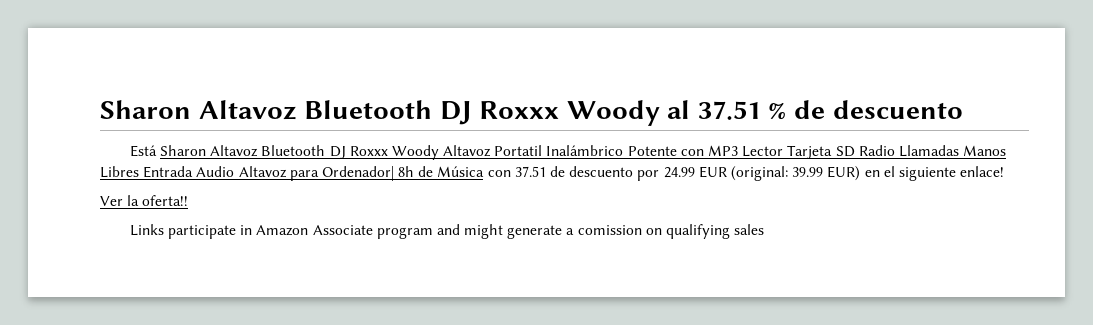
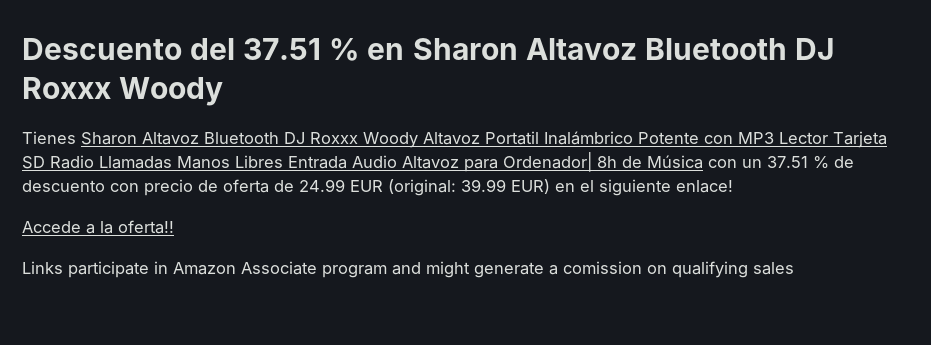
[100,100,963,126] [129,145,157,157] Sharon Altavoz Bluetooth DJ Roxxx Woody al 37.51 % de descuento // Está -> [22,38,835,61] [22,77,224,106] [22,131,76,144] Descuento del 37.51 % en Sharon Altavoz Bluetooth DJ Roxxx Woody // Tienes
[514,166,660,181] 37.51 de descuento por -> [742,156,854,169] [22,179,294,196] un 37.51 % de descuento con precio de oferta de
[100,196,123,206] Ver -> [22,221,95,234] Accede a

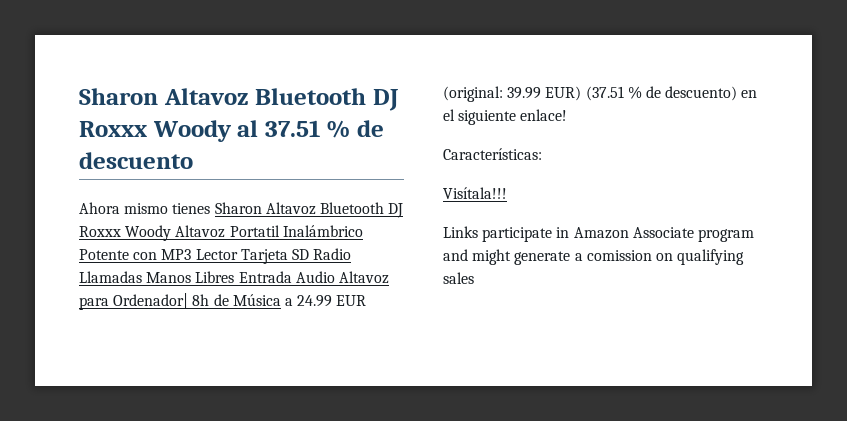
[22,38,835,61] [22,77,224,106] [22,131,76,144] Descuento del 37.51 % en Sharon Altavoz Bluetooth DJ Roxxx Woody // Tienes -> [79,88,399,111] [79,120,385,142] [79,152,193,169] [79,202,211,214] Sharon Altavoz Bluetooth DJ Roxxx Woody al 37.51 % de descuento // Ahora mismo tienes
[708,156,854,169] [22,179,294,196] con un 37.51 % de descuento con precio de oferta de -> [284,298,293,306] a
(550, 186) none -> [585,86,738,101] (37.51 % de descuento)
[22,220,174,234] Accede a la oferta!! -> [443,148,542,160] [443,187,507,199] Características: // Visítala!!!

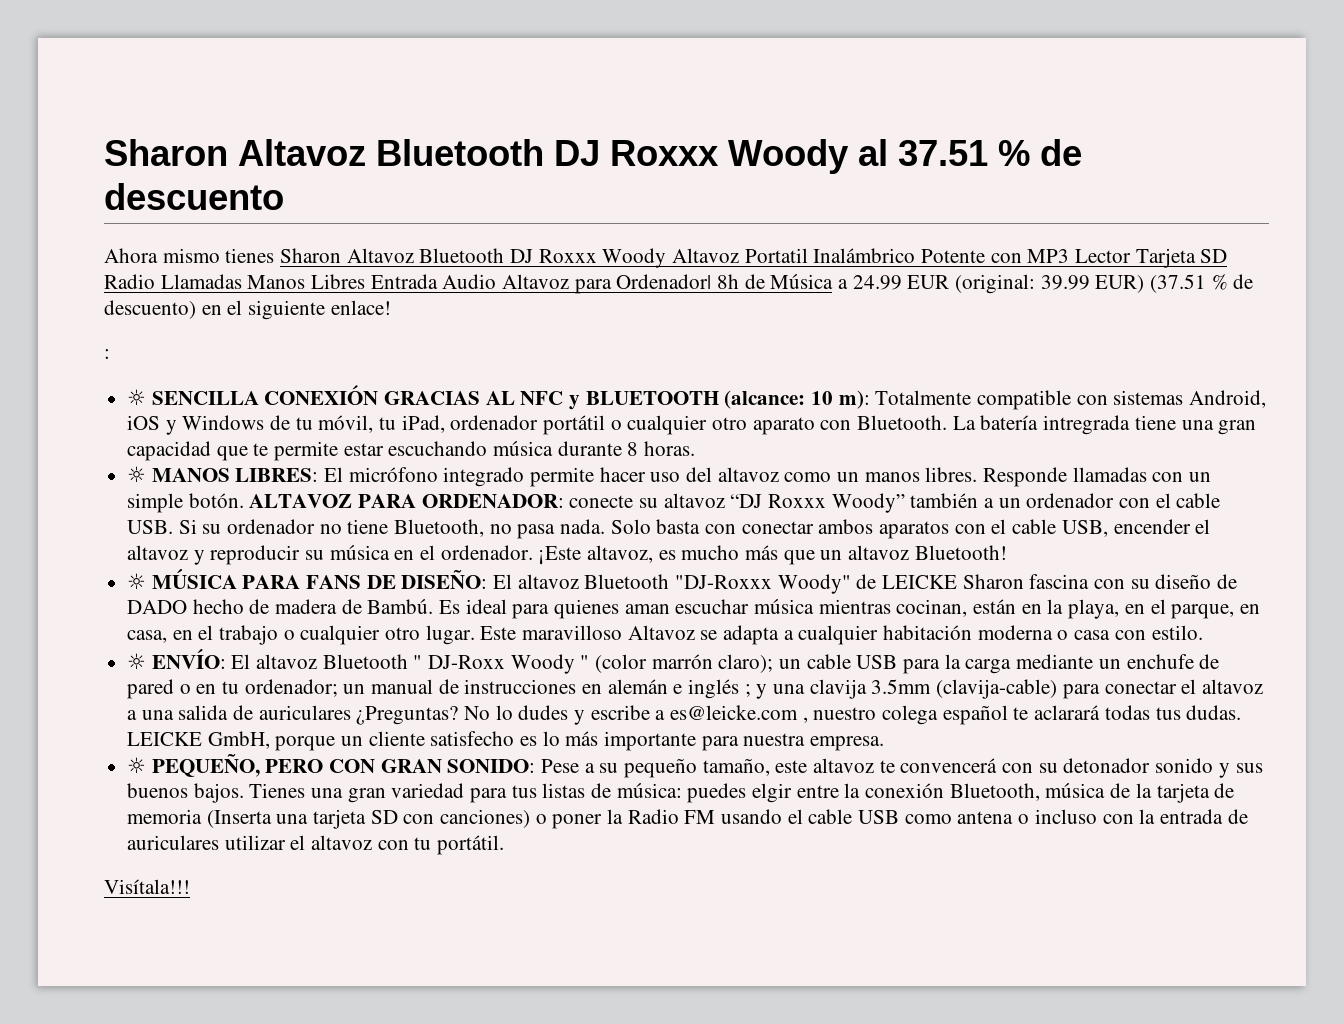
[443,148,542,160] [443,187,507,199] [443,226,754,242] [443,249,745,265] [443,272,474,284] Características: // Visítala!!! // Links participate in Amazon Associate program and might generate a comission on qualifying sales -> [104,349,110,359] [127,385,1267,410] [127,415,1257,435] [127,441,696,461] [127,466,1212,487] [127,493,1221,513] [127,519,1211,539] [127,545,1007,565] [127,568,1238,594] [127,599,1260,619] [127,625,1203,645] [127,648,1220,674] [127,679,1263,699] [127,705,1242,725] [127,731,885,751] [127,754,1263,778] [127,783,1235,803] [127,809,1248,829] [127,835,505,855] [104,879,190,894] : // ☼ SENCILLA CONEXIÓN GRACIAS AL NFC y BLUETOOTH (alcance: 10 m): Totalmente compatible con sistemas Android, iOS y Windows de tu móvil, tu iPad, ordenador portátil o cualquier otro aparato con Bluetooth. La batería intregrada tiene una gran capacidad que te permite estar escuchando música durante 8 horas. // ☼ MANOS LIBRES: El micrófono integrado permite hacer uso del altavoz como un manos libres. Responde llamadas con un simple botón. ALTAVOZ PARA ORDENADOR: conecte su altavoz “DJ Roxxx Woody” también a un ordenador con el cable USB. Si su ordenador no tiene Bluetooth, no pasa nada. Solo basta con conectar ambos aparatos con el cable USB, encender el altavoz y reproducir su música en el ordenador. ¡Este altavoz, es mucho más que un altavoz Bluetooth! // ☼ MÚSICA PARA FANS DE DISEÑO: El altavoz Bluetooth "DJ-Roxxx Woody" de LEICKE Sharon fascina con su diseño de DADO hecho de madera de Bambú. Es ideal para quienes aman escuchar música mientras cocinan, están en la playa, en el parque, en casa, en el trabajo o cualquier otro lugar. Este maravilloso Altavoz se adapta a cualquier habitación moderna o casa con estilo. // ☼ ENVÍO: El altavoz Bluetooth " DJ-Roxx Woody " (color marrón claro); un cable USB para la carga mediante un enchufe de pared o en tu ordenador; un manual de instrucciones en alemán e inglés ; y una clavija 3.5mm (clavija-cable) para conectar el altavoz a una salida de auriculares ¿Preguntas? No lo dudes y escribe a es@leicke.com , nuestro colega español te aclarará todas tus dudas. LEICKE GmbH, porque un cliente satisfecho es lo más importante para nuestra empresa. // ☼ PEQUEÑO, PERO CON GRAN SONIDO: Pese a su pequeño tamaño, este altavoz te convencerá con su detonador sonido y sus buenos bajos. Tienes una gran variedad para tus listas de música: puedes elgir entre la conexión Bluetooth, música de la tarjeta de memoria (Inserta una tarjeta SD con canciones) o poner la Radio FM usando el cable USB como antena o incluso con la entrada de auriculares utilizar el altavoz con tu portátil. // Visítala!!!

